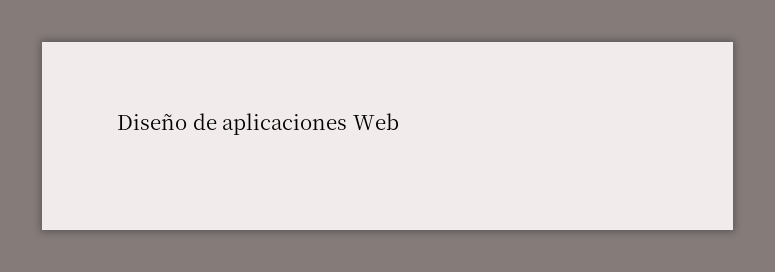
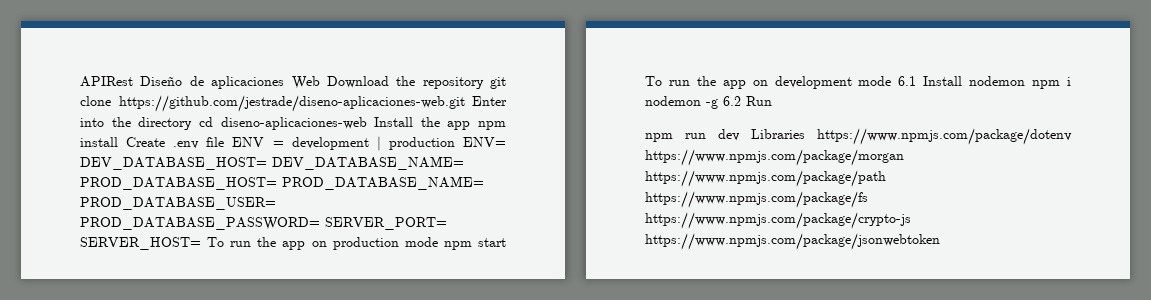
(117, 122) none -> [80,76,133,87] APIRest
(399, 121) none -> [326,76,506,89] [80,95,507,112] [80,117,506,130] [80,136,506,151] [80,156,464,170] [80,176,484,190] [80,197,276,210] [80,217,447,230] [80,237,506,250] [645,76,1071,89] [645,96,772,109] [645,128,1072,145] [645,149,904,166] [645,170,886,187] [645,191,868,208] [645,212,911,229] [645,233,940,250] Download the repository git clone https://github.com/jestrade/diseno-aplicaciones-web.git Enter into the directory cd diseno-aplicaciones-web Install the app npm install Create .env file ENV = development | production ENV= DEV_DATABASE_HOST= DEV_DATABASE_NAME= PROD_DATABASE_HOST= PROD_DATABASE_NAME= PROD_DATABASE_USER= PROD_DATABASE_PASSWORD= SERVER_PORT= SERVER_HOST= To run the app on production mode npm start To run the app on development mode 6.1 Install nodemon npm i nodemon -g 6.2 Run // npm run dev Libraries https://www.npmjs.com/package/dotenv https://www.npmjs.com/package/morgan https://www.npmjs.com/package/path https://www.npmjs.com/package/fs https://www.npmjs.com/package/crypto-js https://www.npmjs.com/package/jsonwebtoken

